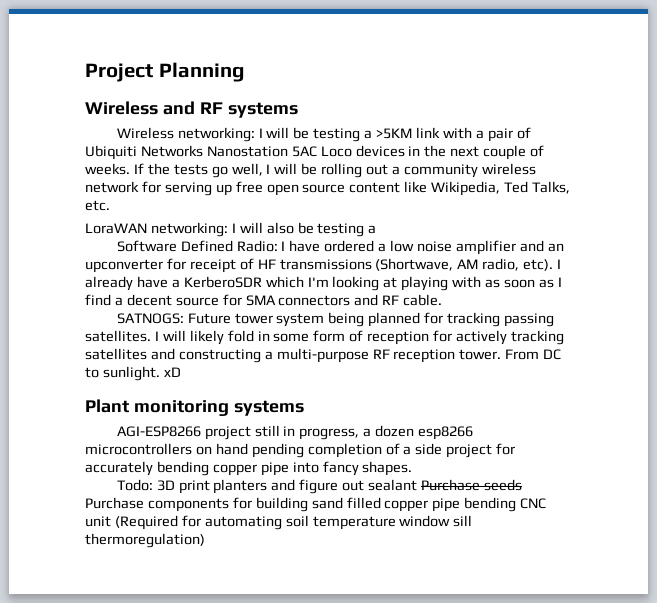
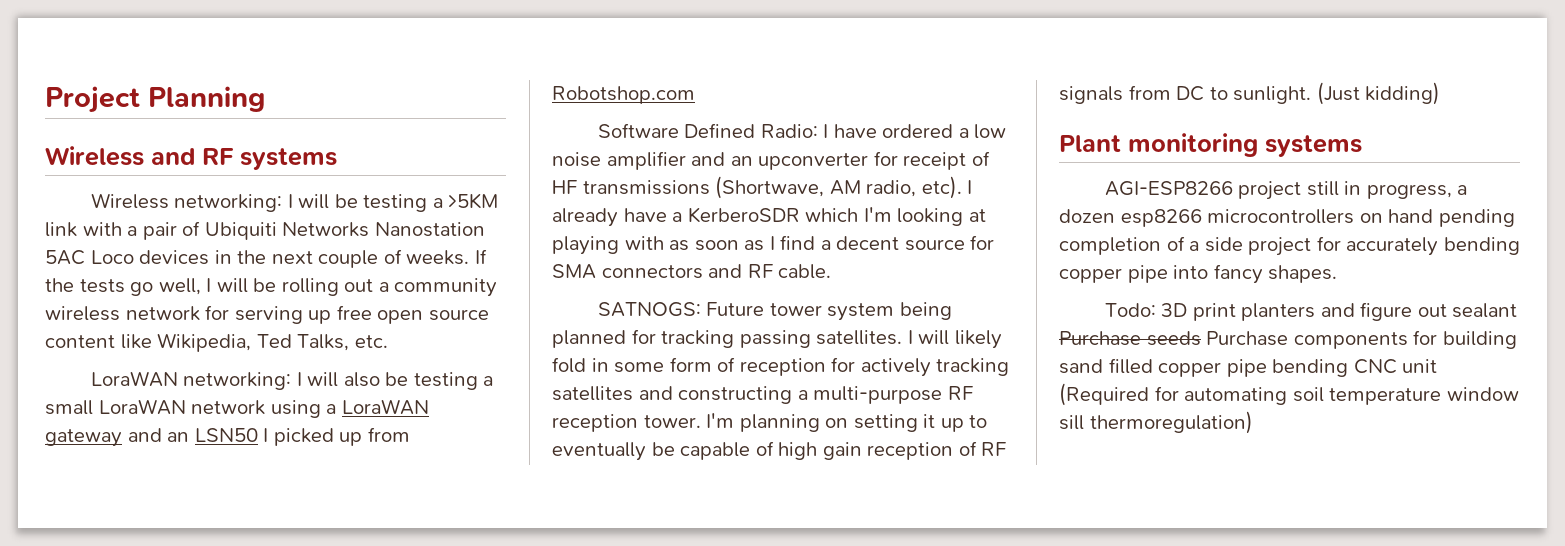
(377, 229) none -> [45,399,429,418] [45,427,410,447] [552,86,695,104] small LoraWAN network using a LoraWAN gateway and an LSN50 I picked up from Robotshop.com
[505,349,540,360] From -> [706,413,988,432] [552,441,1007,461] [1059,85,1171,104] I'm planning on setting it up to eventually be capable of high gain reception of RF signals from
[163,367,181,377] xD -> [1316,82,1441,105] (Just kidding)

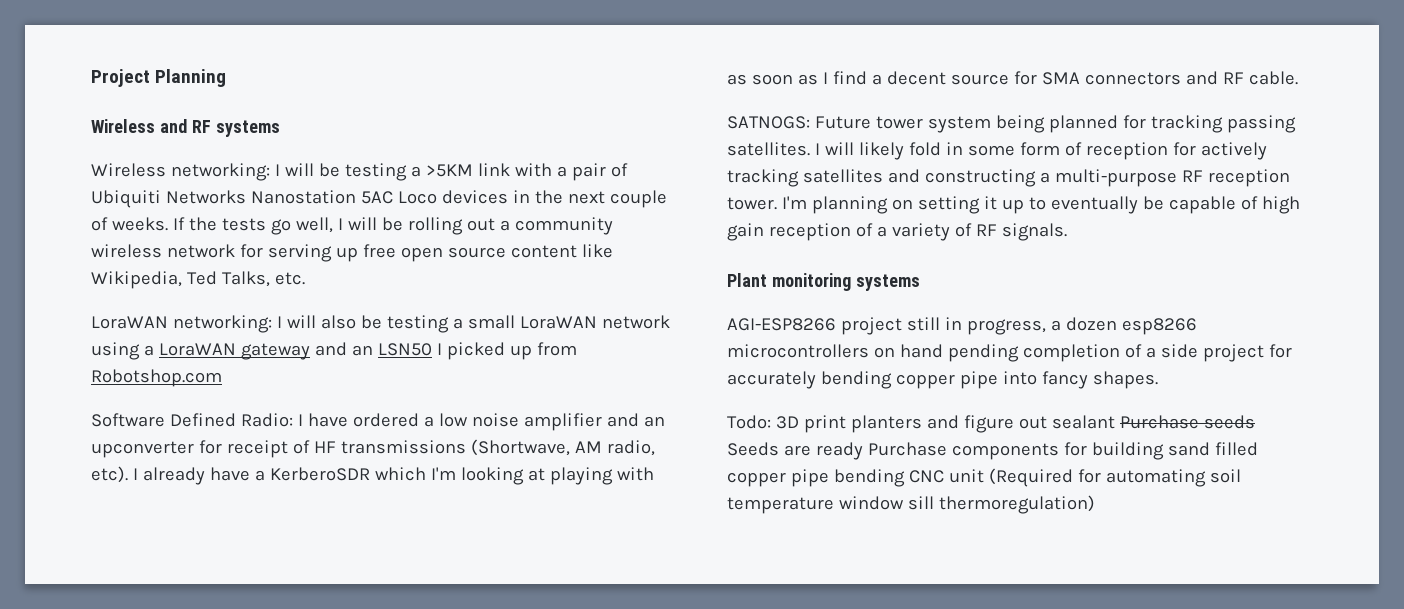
[981,442,1007,456] [1059,82,1441,105] RF signals from DC to sunlight. (Just kidding) -> [876,223,1067,241] a variety of RF signals.
(1201, 338) none -> [727,442,863,460] Seeds are ready

